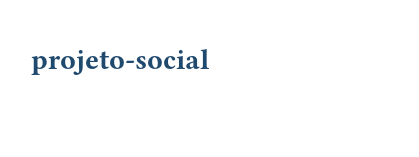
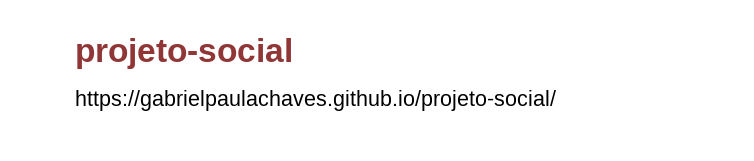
(210, 62) none -> [75,90,556,111] // https://gabrielpaulachaves.github.io/projeto-social/

